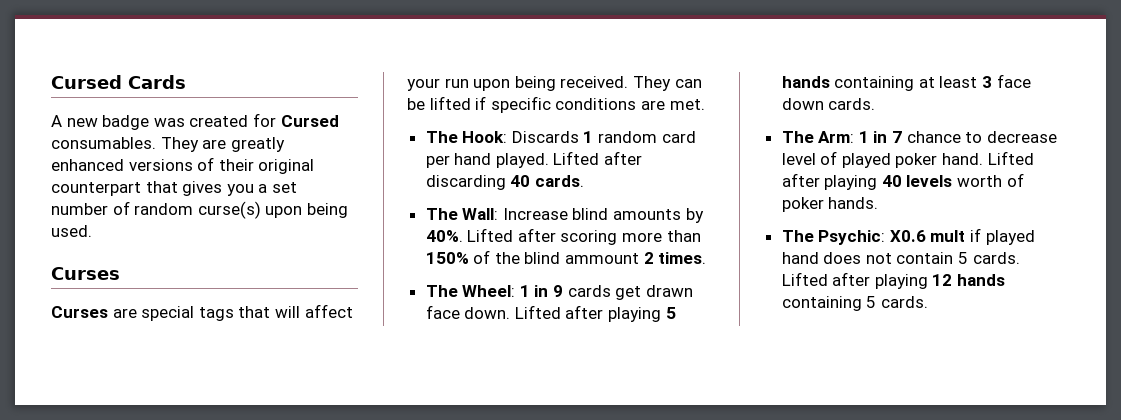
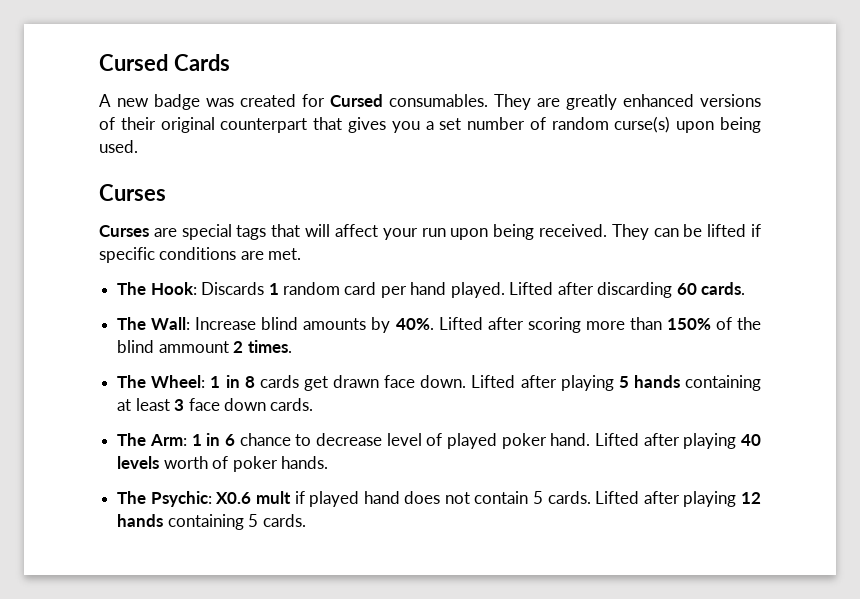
[510,175,531,187] 40 -> [676,283,697,295] 60
[553,285,564,297] 9 -> [244,376,255,388] 8
[892,131,903,143] 7 -> [224,434,235,446] 6

